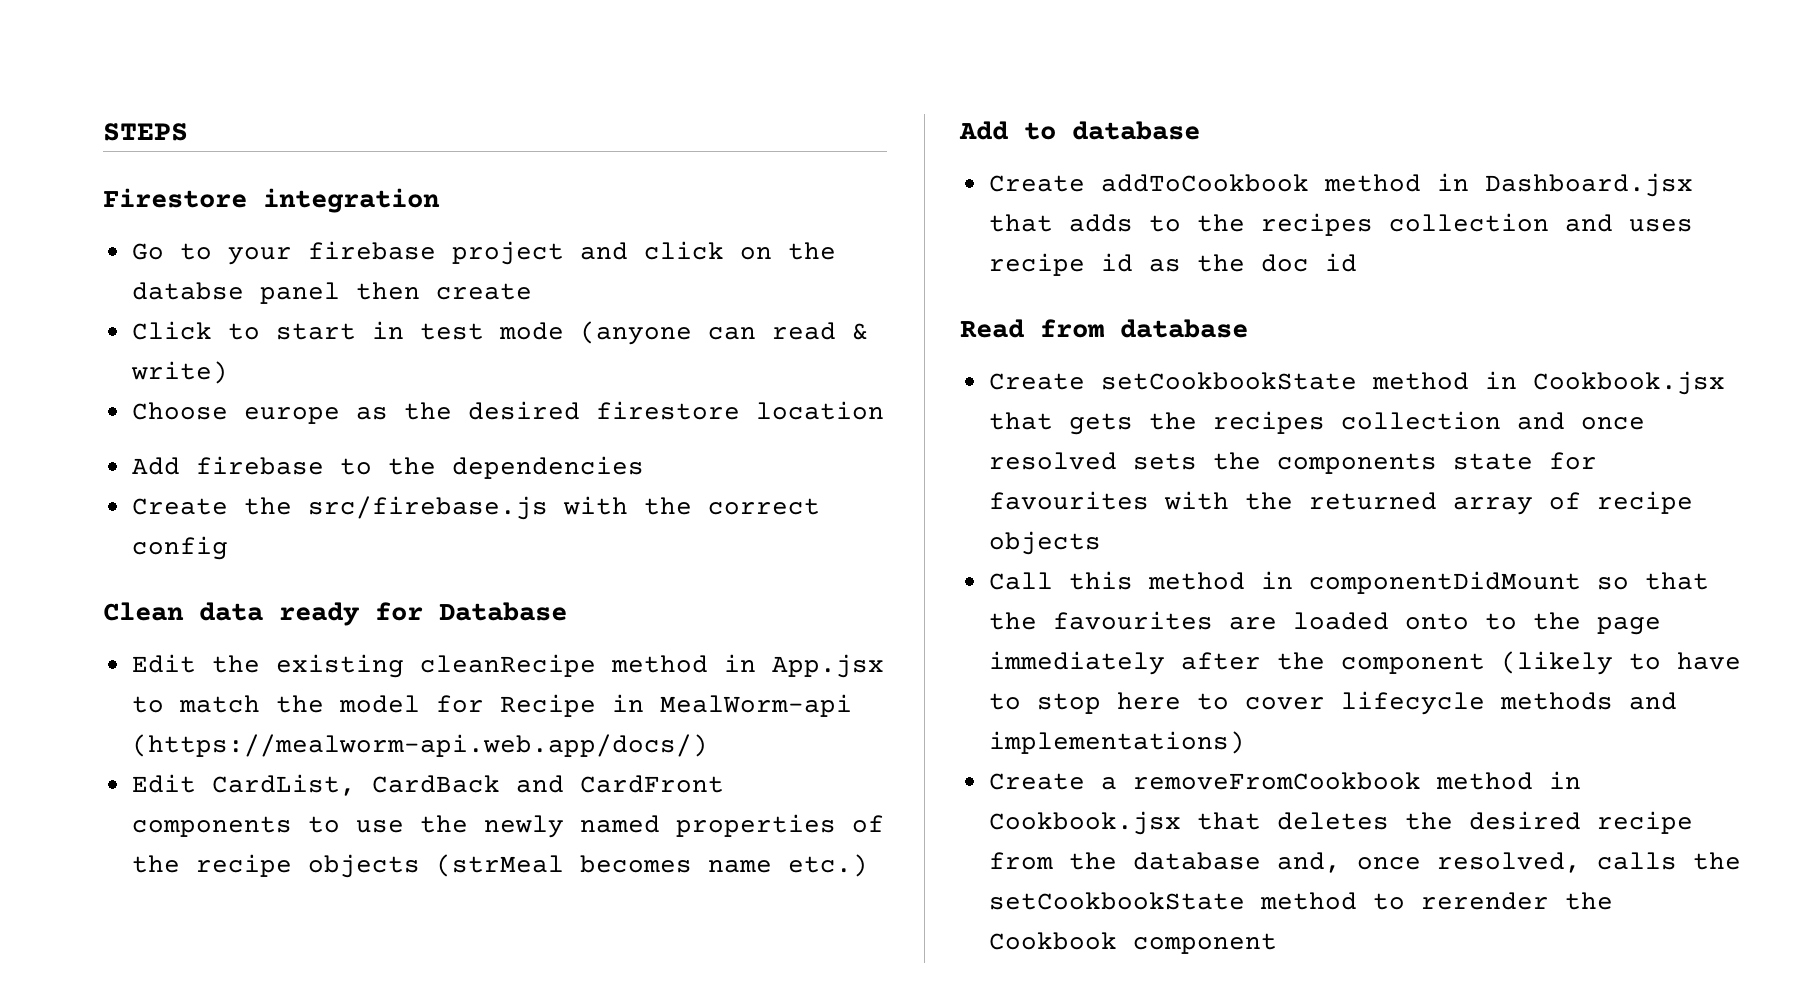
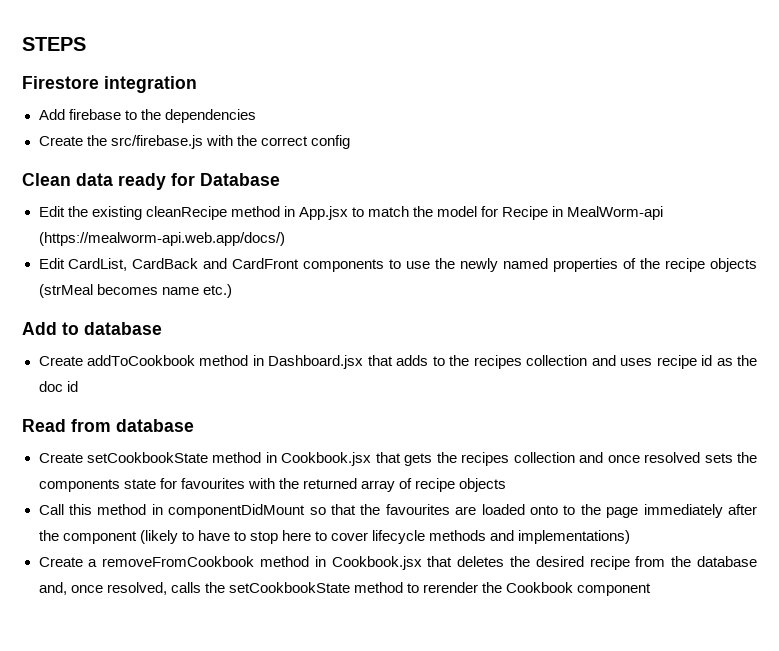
[131,241,836,265] [131,282,532,304] [131,321,868,345] [130,361,228,384] [131,401,884,424] // Go to your firebase project and click on the databse panel then create // Click to start in test mode (anyone can read & write) // Choose europe as the desired firestore location -> (197, 84) none

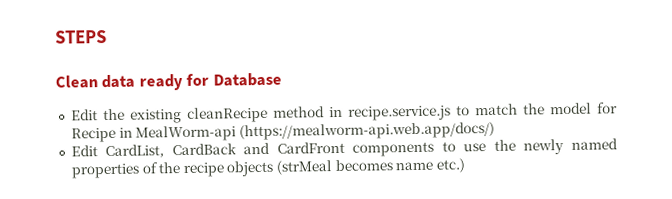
[22,76,197,93] [38,109,256,123] [38,135,350,149] // Firestore integration // Add firebase to the dependencies // Create the src/firebase.js with the correct config -> (107, 37) none
[298,206,348,220] App.jsx -> [347,105,451,121] recipe.service.js
[22,322,162,335] [38,355,757,369] [38,381,78,392] [22,419,194,432] [38,452,757,466] [38,478,507,492] [38,504,757,518] [38,530,631,544] [38,556,757,570] [38,582,652,596] // Add to database // Create addToCookbook method in Dashboard.jsx that adds to the recipes collection and uses recipe id as the doc id // Read from database // Create setCookbookState method in Cookbook.jsx that gets the recipes collection and once resolved sets the components state for favourites with the returned array of recipe objects // Call this method in componentDidMount so that the favourites are loaded onto to the page immediately after the component (likely to have to stop here to cover lifecycle methods and implementations) // Create a removeFromCookbook method in Cookbook.jsx that deletes the desired recipe from the database and, once resolved, calls the setCookbookState method to rerender the Cookbook component -> (466, 165) none

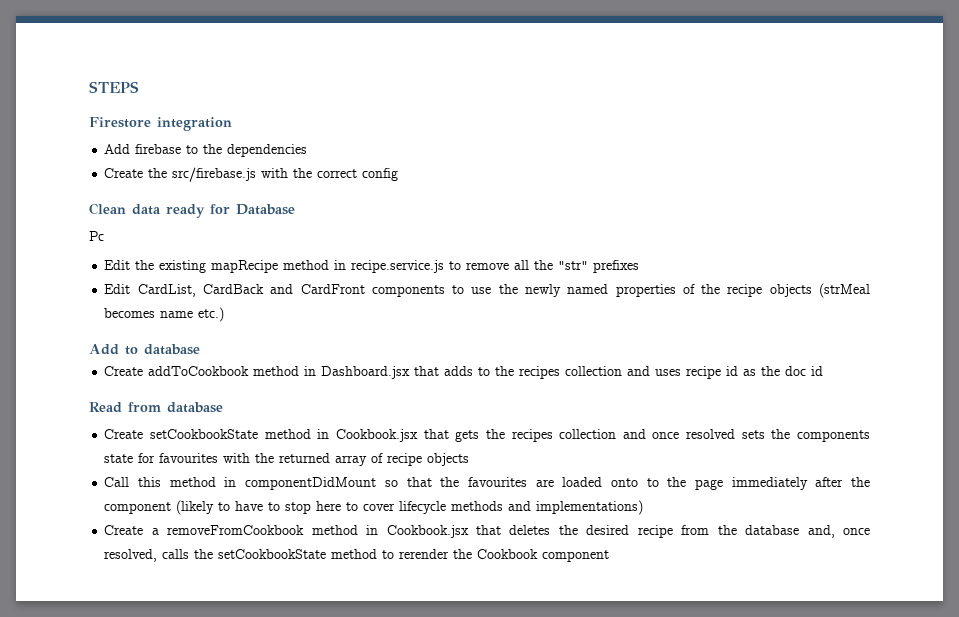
(107, 37) none -> [89,117,232,131] [104,144,308,157] [104,167,399,182] // Firestore integration // Add firebase to the dependencies // Create the src/firebase.js with the correct config
(282, 79) none -> [89,231,104,241] // Pc
[186,106,268,123] cleanRecipe -> [211,260,279,273] mapRecipe
[474,102,618,116] [70,121,495,143] match the model for Recipe in MealWorm-api (https://mealworm-api.web.app/docs/) -> [466,260,640,273] remove all the "str" prefixes
(466, 165) none -> [89,344,200,355] [104,366,824,379] [89,402,223,413] [104,429,870,442] [104,453,470,466] [104,477,870,490] [104,500,644,515] [104,525,871,538] [104,549,610,562] // Add to database // Create addToCookbook method in Dashboard.jsx that adds to the recipes collection and uses recipe id as the doc id // Read from database // Create setCookbookState method in Cookbook.jsx that gets the recipes collection and once resolved sets the components state for favourites with the returned array of recipe objects // Call this method in componentDidMount so that the favourites are loaded onto to the page immediately after the component (likely to have to stop here to cover lifecycle methods and implementations) // Create a removeFromCookbook method in Cookbook.jsx that deletes the desired recipe from the database and, once resolved, calls the setCookbookState method to rerender the Cookbook component

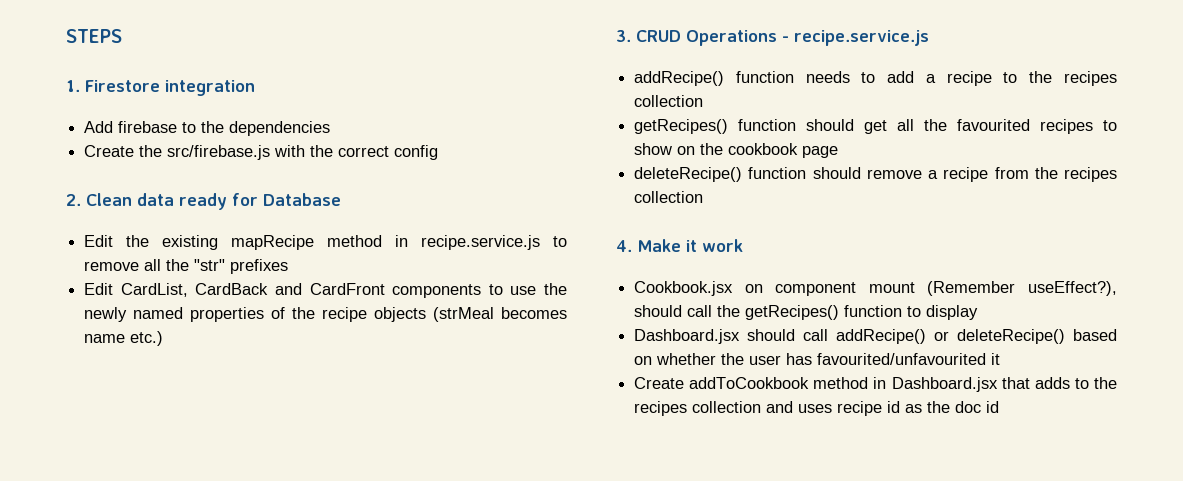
(139, 87) none -> [66,80,80,92] 1.
(399, 174) none -> [66,194,81,206] 2.
[89,231,104,241] // Pc -> (341, 199) none
[89,344,200,355] Add to database -> [616,30,929,46] [634,71,1117,86] [634,95,704,107] [634,119,1117,134] [634,143,839,158] [634,167,1117,182] [634,191,704,203] [616,239,743,252] [634,281,1117,296] [634,305,979,320] [634,329,1117,344] [634,353,1001,365] 3. CRUD Operations - recipe.service.js // addRecipe() function needs to add a recipe to the recipes collection // getRecipes() function should get all the favourited recipes to show on the cookbook page // deleteRecipe() function should remove a recipe from the recipes collection // 4. Make it work // Cookbook.jsx on component mount (Remember useEffect?), should call the getRecipes() function to display // Dashboard.jsx should call addRecipe() or deleteRecipe() based on whether the user has favourited/unfavourited it
[89,402,223,413] [104,429,870,442] [104,453,470,466] [104,477,870,490] [104,500,644,515] [104,525,871,538] [104,549,610,562] // Read from database // Create setCookbookState method in Cookbook.jsx that gets the recipes collection and once resolved sets the components state for favourites with the returned array of recipe objects // Call this method in componentDidMount so that the favourites are loaded onto to the page immediately after the component (likely to have to stop here to cover lifecycle methods and implementations) // Create a removeFromCookbook method in Cookbook.jsx that deletes the desired recipe from the database and, once resolved, calls the setCookbookState method to rerender the Cookbook component -> (1000, 407) none

